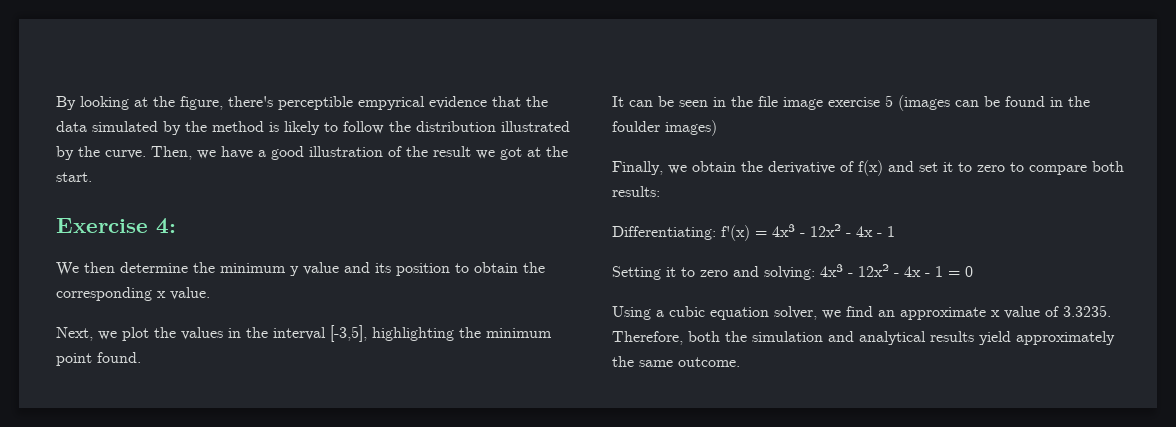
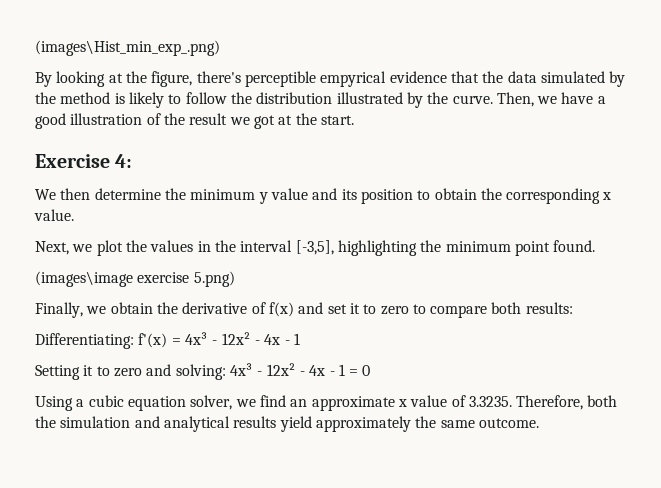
(56, 103) none -> [35,40,220,56] (images\Hist_min_exp_.png) //
[612,95,1090,111] [612,120,717,136] It can be seen in the file image exercise 5 (images can be found in the foulder images) -> [35,271,235,287] (images\image exercise 5.png)

